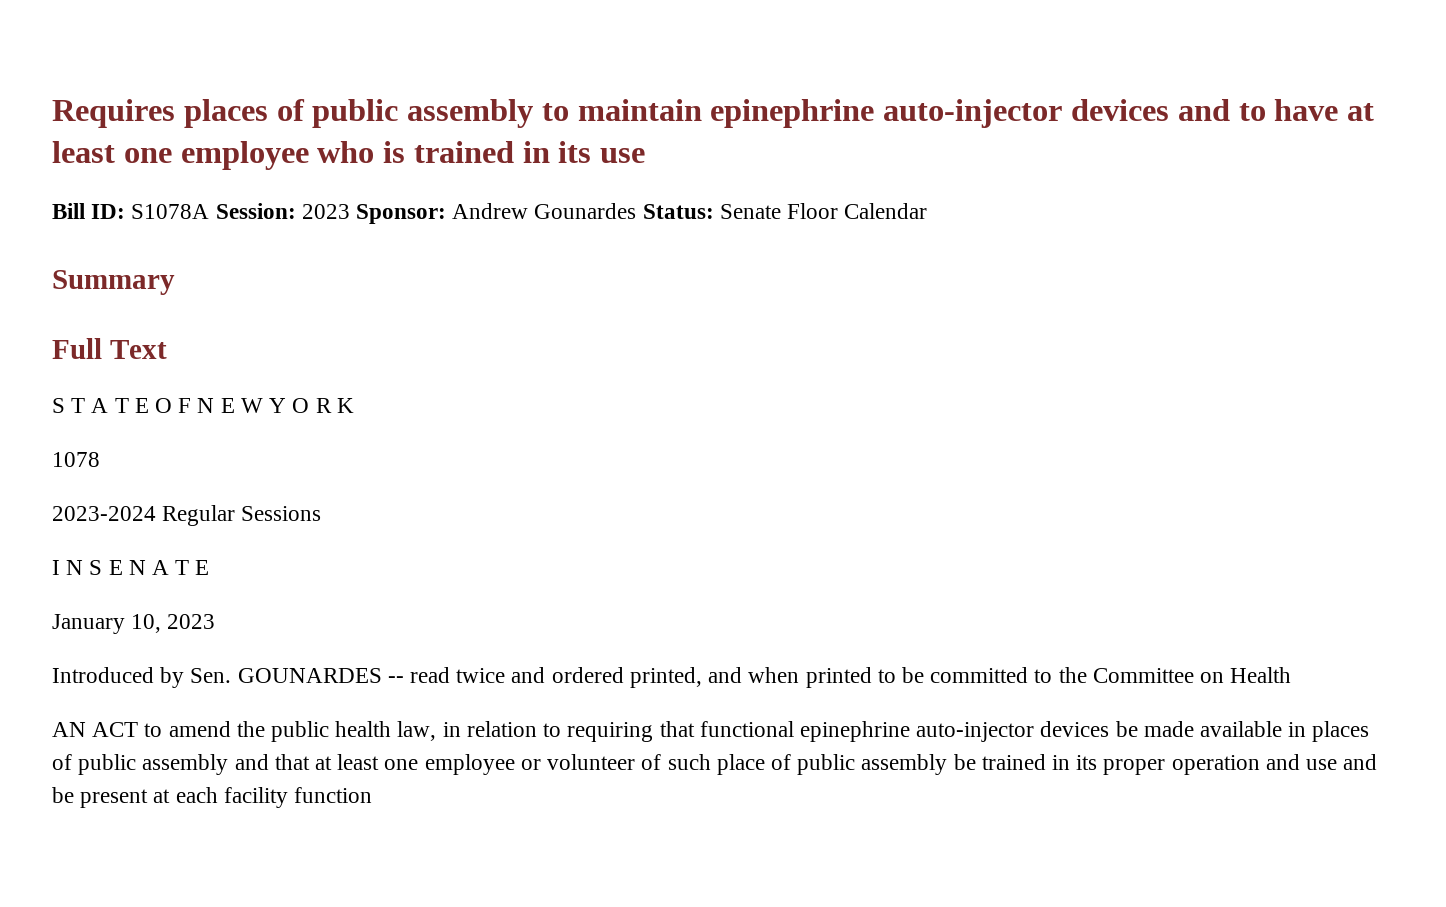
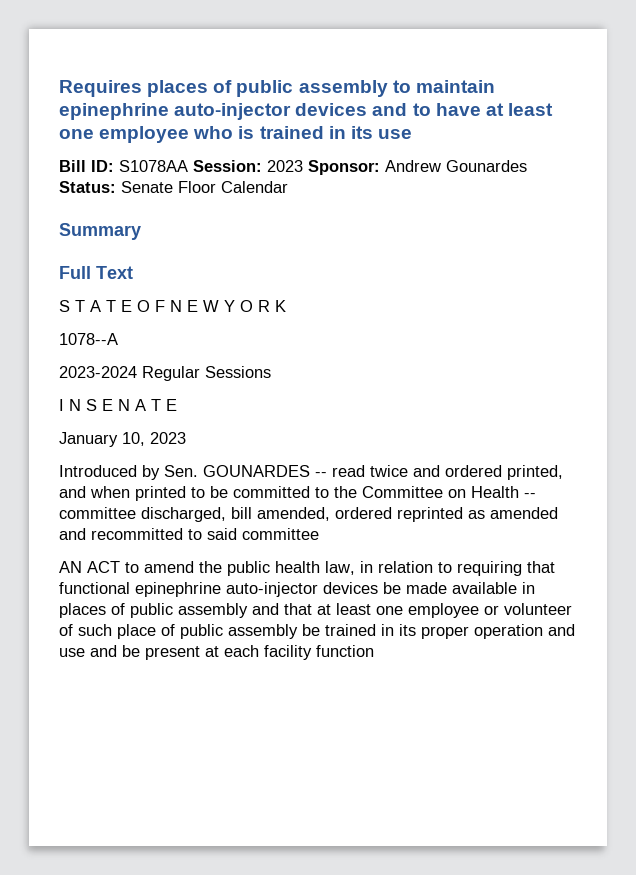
[131,204,210,219] S1078A -> [119,160,188,172] S1078AA
[52,452,100,467] 1078 -> [59,333,118,345] 1078--A
(1292, 675) none -> [524,493,536,498] [59,507,558,522] [59,528,319,540] -- committee discharged, bill amended, ordered reprinted as amended and recommitted to said committee

